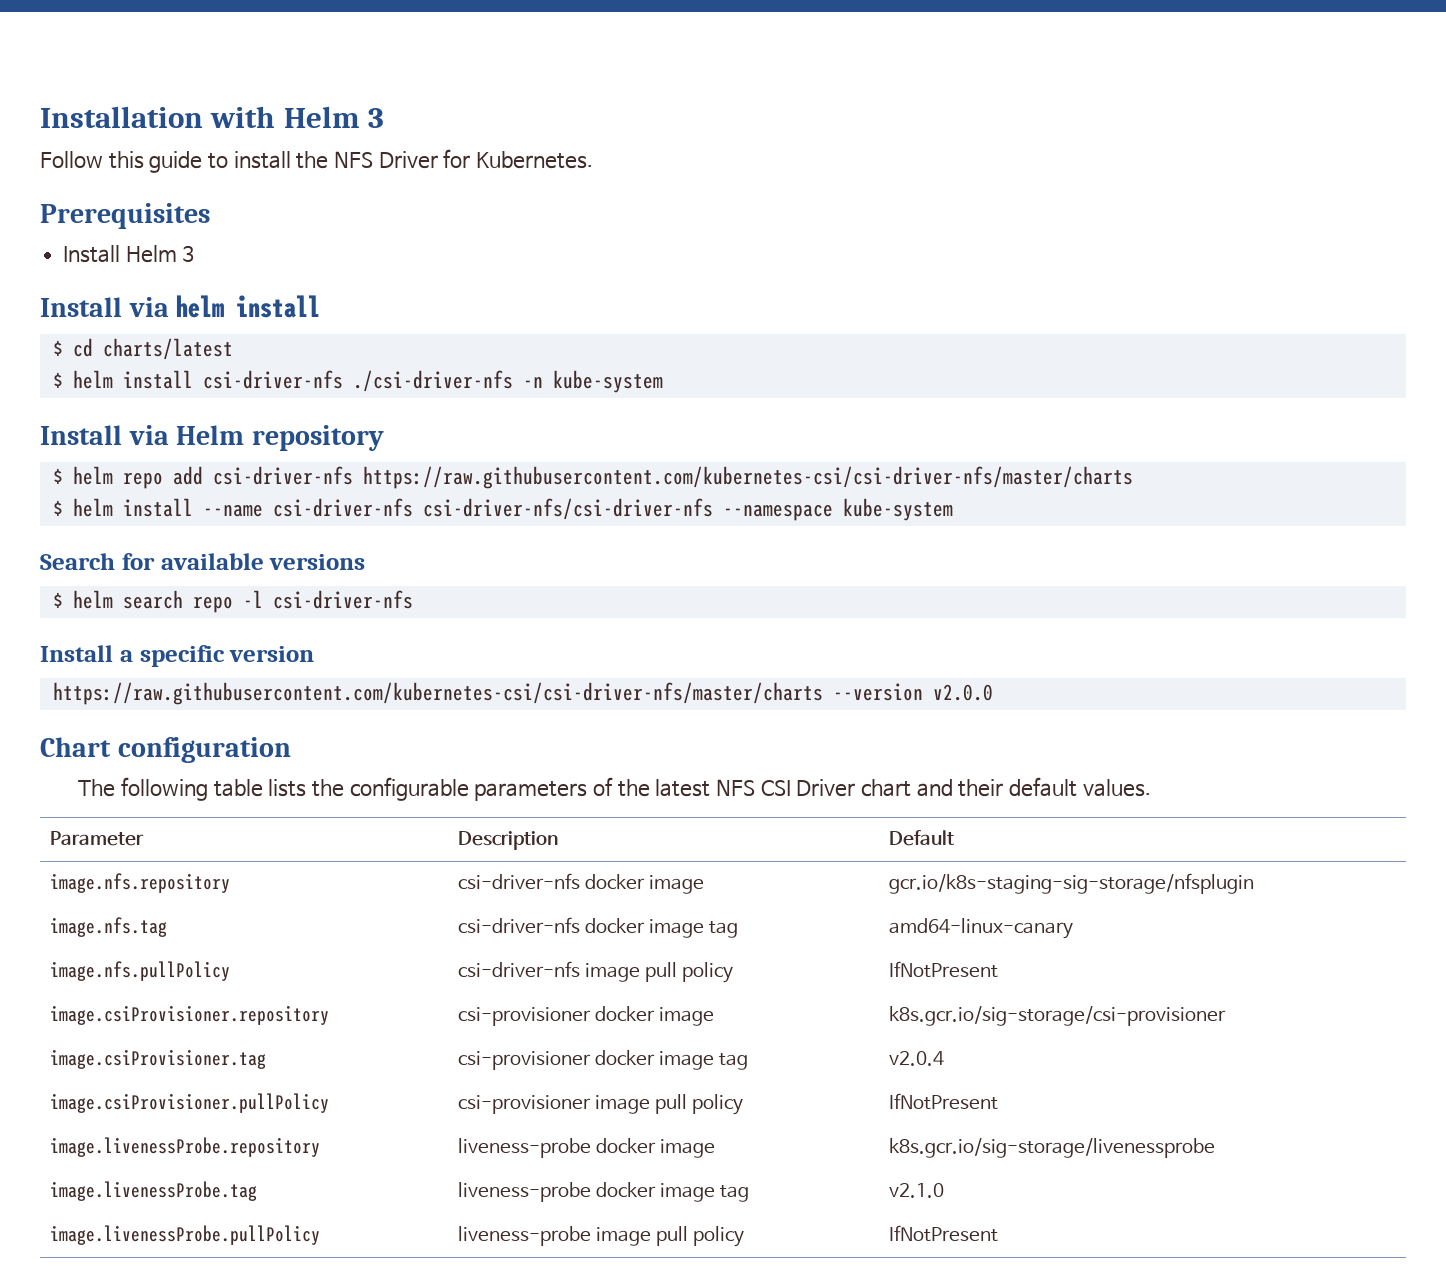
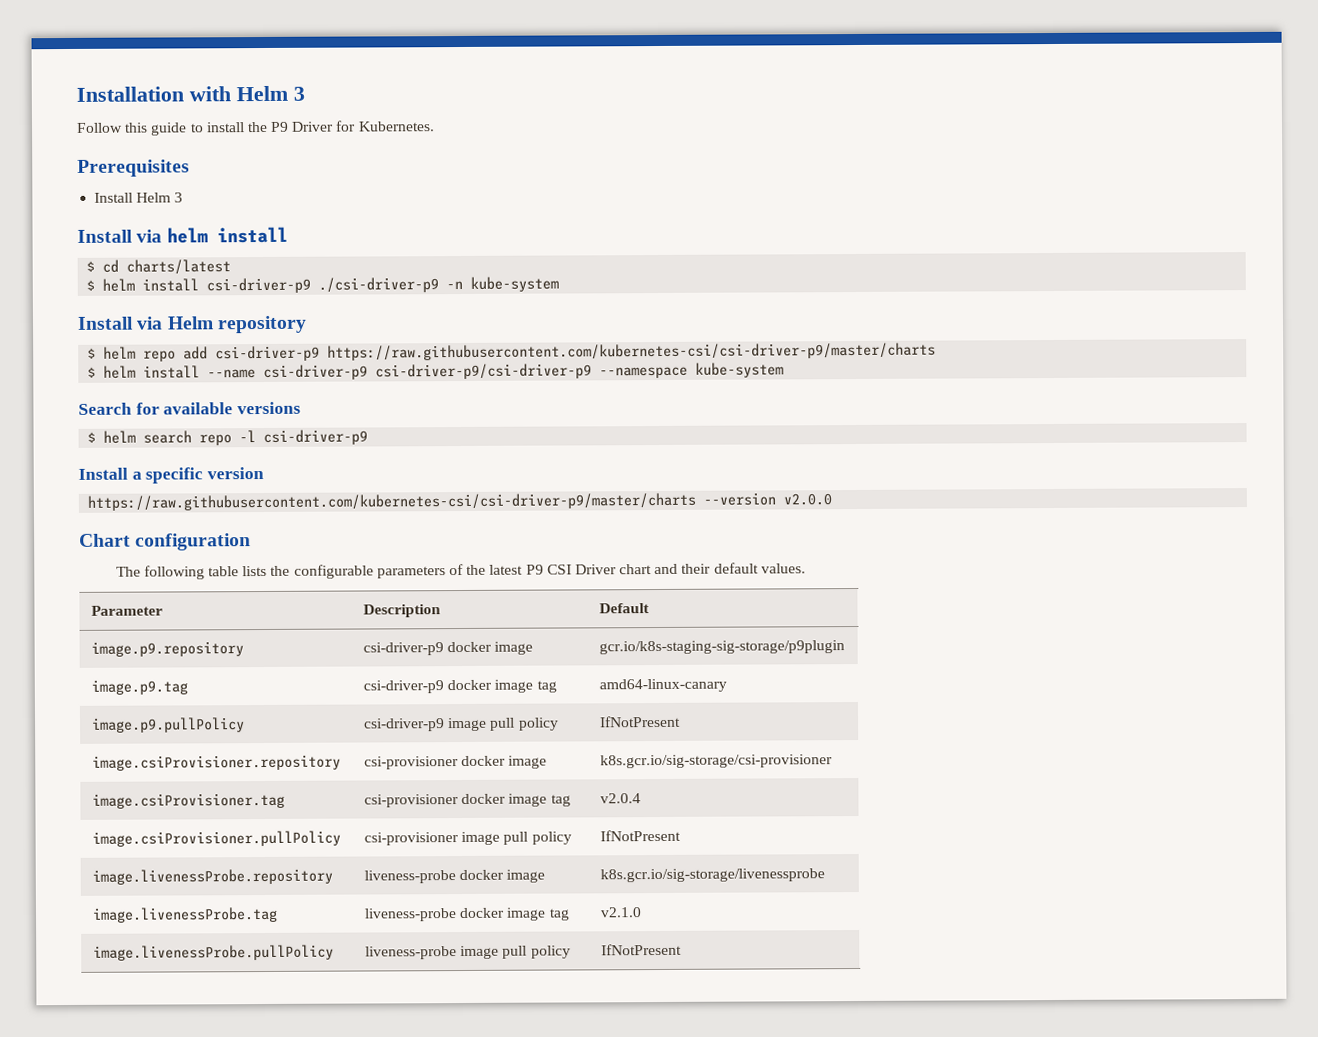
[334,151,374,168] NFS -> [270,121,290,132] P9
[202,370,513,392] csi-driver-nfs ./csi-driver-nfs -> [206,277,440,294] csi-driver-p9 ./csi-driver-p9
[212,466,1133,489] csi-driver-nfs https://raw.githubusercontent.com/kubernetes-csi/csi-driver-nfs/master/charts -> [215,342,937,362] csi-driver-p9 https://raw.githubusercontent.com/kubernetes-csi/csi-driver-p9/master/charts
[272,498,713,520] csi-driver-nfs csi-driver-nfs/csi-driver-nfs -> [263,363,593,381] csi-driver-p9 csi-driver-p9/csi-driver-p9
[272,590,413,609] csi-driver-nfs -> [263,429,369,446] csi-driver-p9
[52,682,823,705] https://raw.githubusercontent.com/kubernetes-csi/csi-driver-nfs/master/charts -> [87,492,697,511] https://raw.githubusercontent.com/kubernetes-csi/csi-driver-p9/master/charts
[716,779,756,796] NFS -> [525,564,544,575] P9
[50,873,231,893] [458,873,705,894] [889,873,1255,894] [50,917,168,937] [458,917,581,934] image.nfs.repository | csi-driver-nfs docker image | gcr.io/k8s-staging-sig-storage/nfsplugin // image.nfs.tag | csi-driver-nfs -> [90,641,244,657] [362,641,534,656] [598,640,845,655] [90,679,188,695] [362,680,444,694] image.p9.repository | csi-driver-p9 docker image | gcr.io/k8s-staging-sig-storage/p9plugin // image.p9.tag | csi-driver-p9
[50,961,231,981] [458,961,581,978] image.nfs.pullPolicy | csi-driver-nfs -> [91,717,245,733] [363,718,445,732] image.p9.pullPolicy | csi-driver-p9

